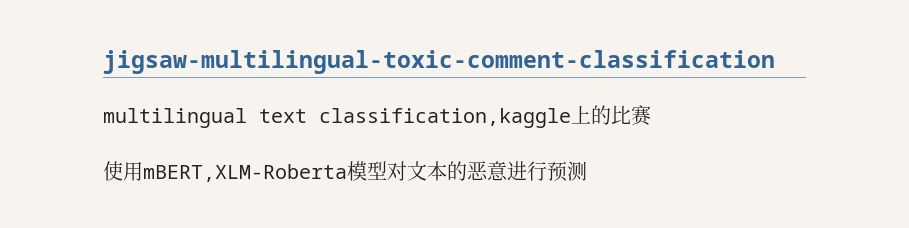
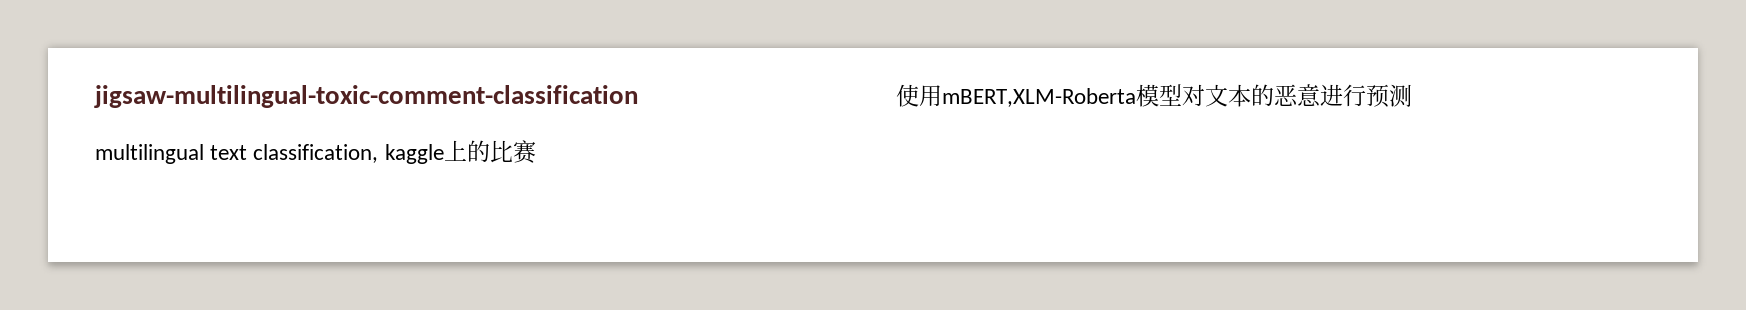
[319,108,571,128] classification,kaggle -> [253,144,444,164] classification, kaggle

